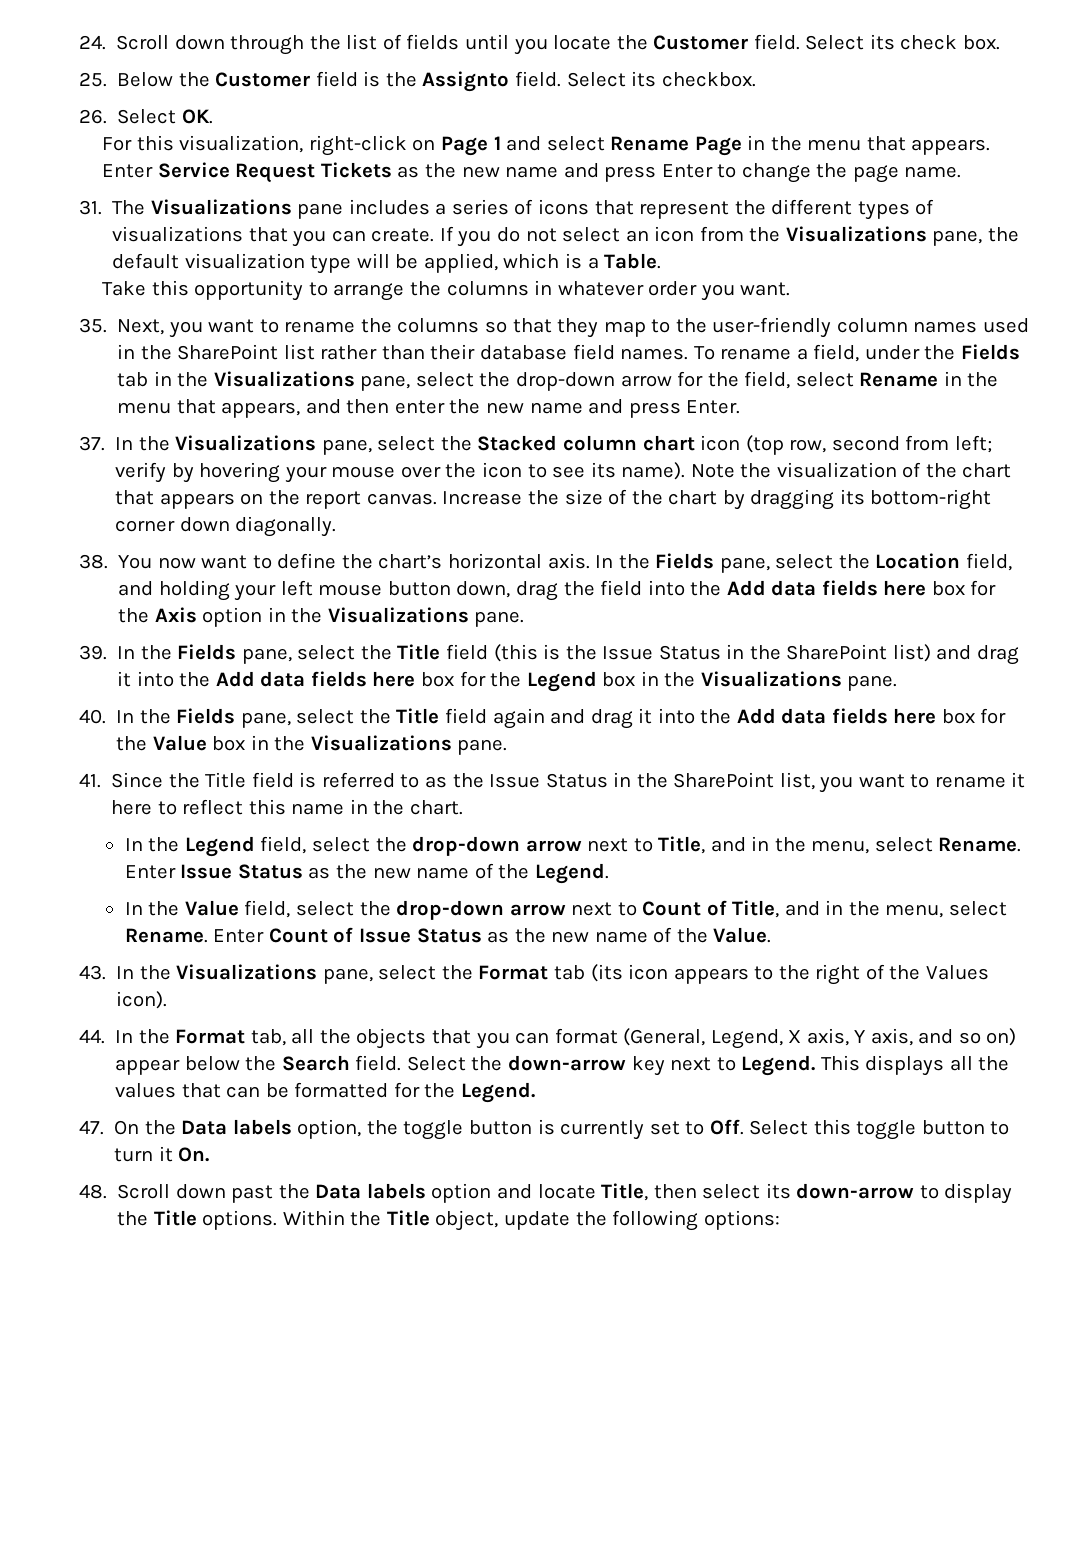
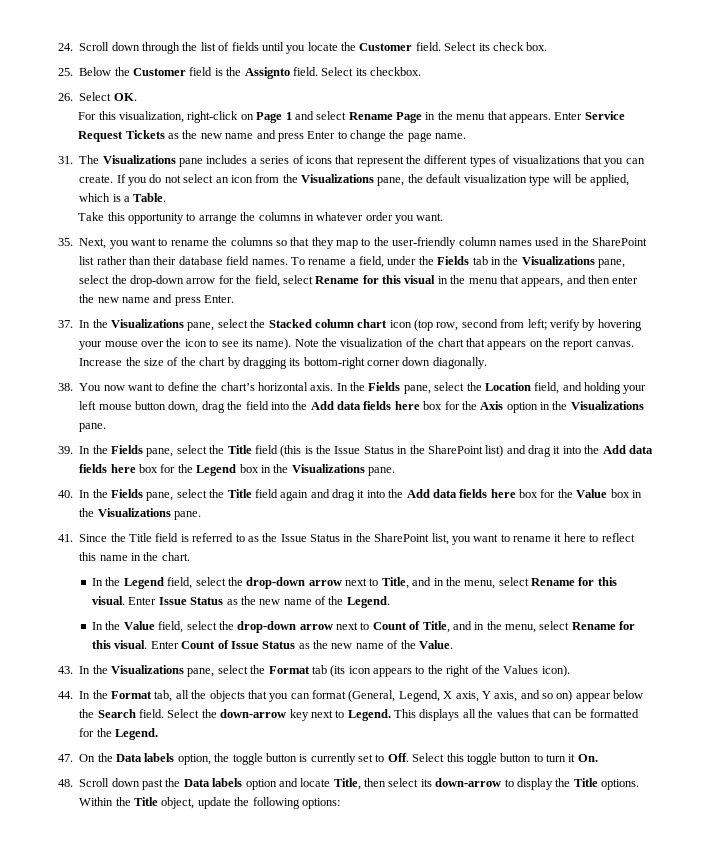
(939, 379) none -> [362,275,436,284] for this visual
[938,837,1022,852] Rename. -> [530,577,617,586] [91,596,125,605] Rename for this visual.
[124,928,208,943] Rename. -> [571,621,636,630] [91,640,148,649] Rename for this visual.

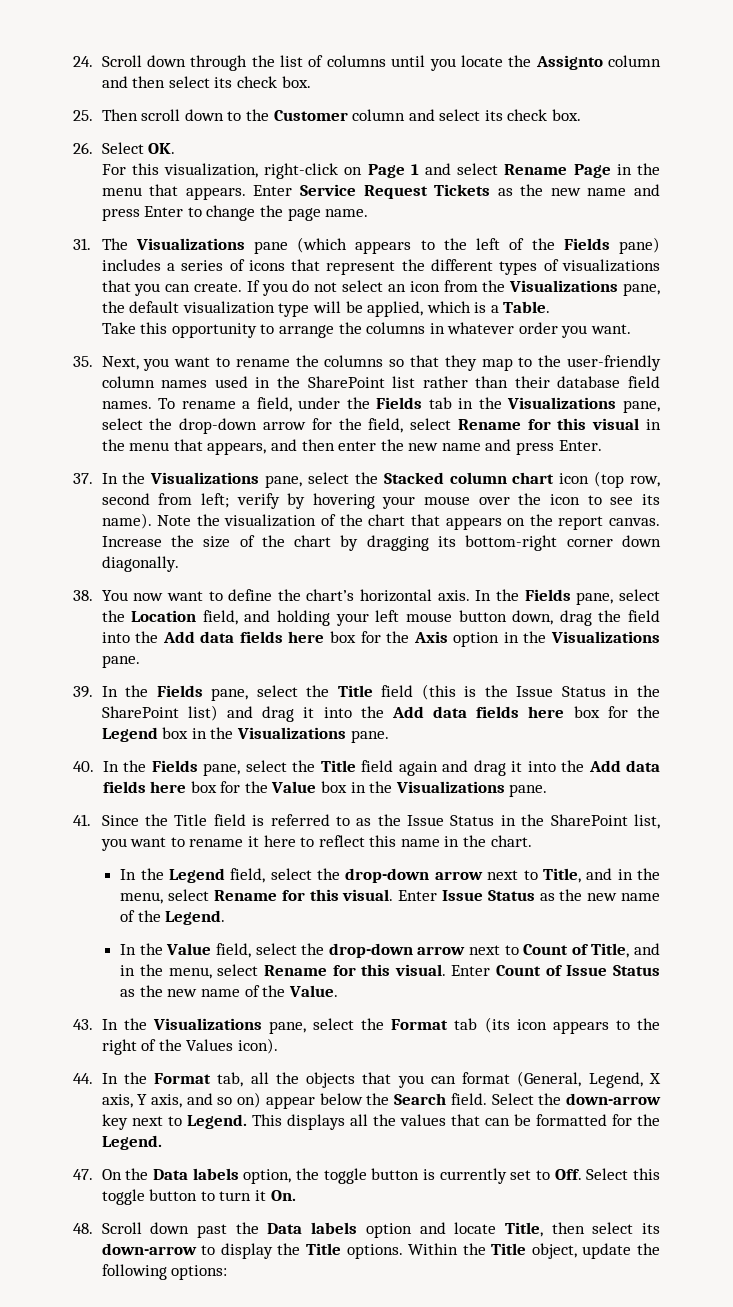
[231,42,259,51] fields -> [326,55,386,67] columns
[359,42,477,51] Customer field. Select -> [535,55,661,70] [101,76,210,88] Assignto column and then select
[79,67,421,79] Below the Customer field is the Assignto field. Select its checkbox. -> [101,109,582,121] Then scroll down to the Customer column and select its check box.
(203, 162) none -> [297,237,661,254] (which appears to the left of the Fields pane)

